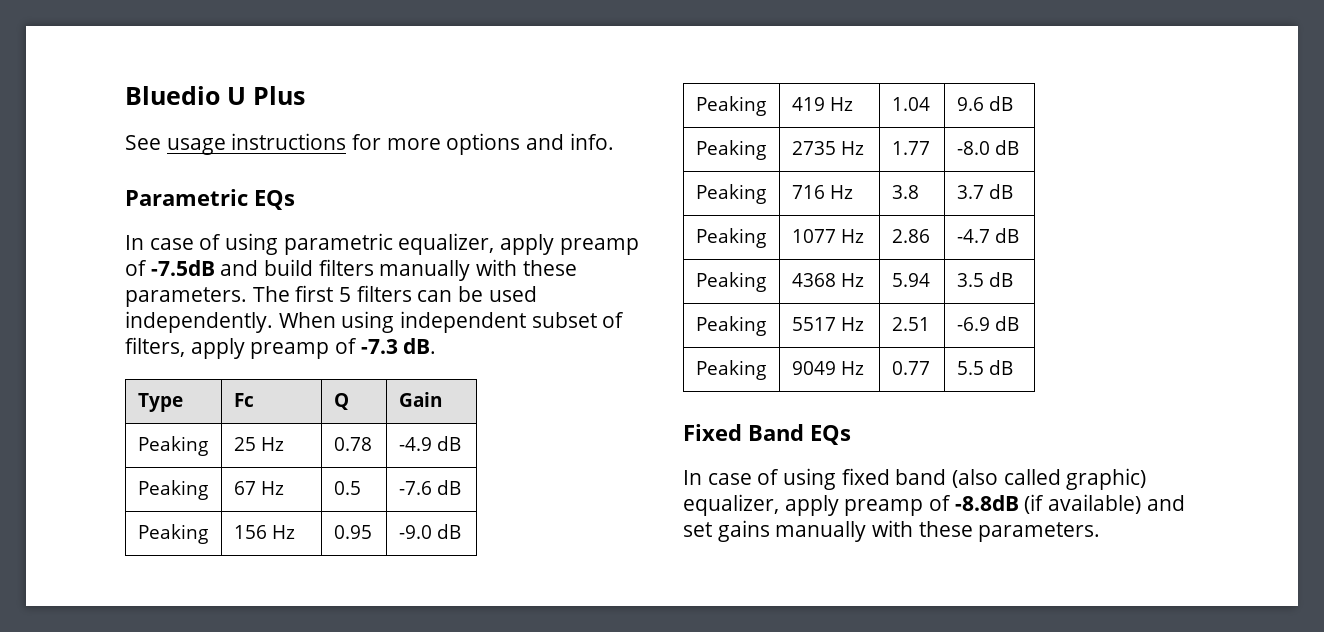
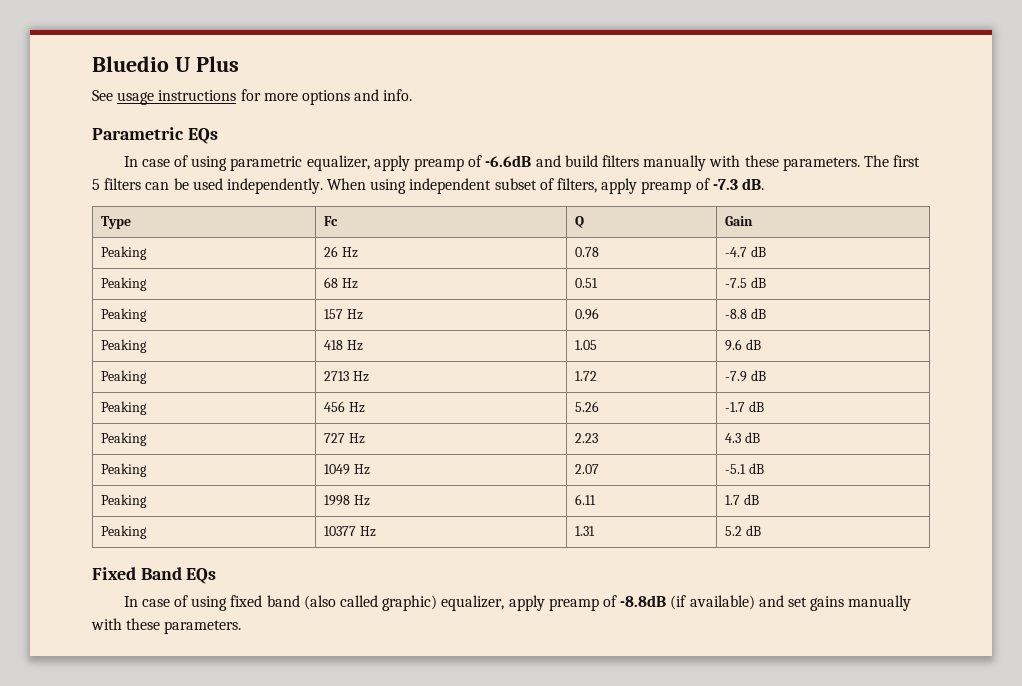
[150,260,215,276] -7.5dB -> [485,155,532,167] -6.6dB
[233,437,256,451] 25 -> [323,246,338,257] 26
[398,436,461,451] [137,480,208,500] [233,481,284,495] [333,481,361,495] [398,480,461,495] [137,524,208,544] [233,525,295,539] [333,525,372,539] [398,524,461,539] [695,96,766,116] [791,97,853,111] [891,97,930,111] -4.9 dB // Peaking | 67 Hz | 0.5 | -7.6 dB // Peaking | 156 Hz | 0.95 | -9.0 dB // Peaking | 419 Hz | 1.04 -> [724,246,766,257] [100,277,147,291] [323,277,358,289] [574,278,598,288] [724,277,766,288] [100,308,147,322] [323,309,363,320] [574,308,599,320] [724,308,766,319] [100,339,147,353] [323,340,363,351] [574,340,597,350] -4.7 dB // Peaking | 68 Hz | 0.51 | -7.5 dB // Peaking | 157 Hz | 0.96 | -8.8 dB // Peaking | 418 Hz | 1.05
[791,141,864,155] [891,141,930,155] [956,140,1019,155] [695,184,766,204] [791,185,853,199] [891,185,919,199] [956,184,1013,199] [695,228,766,248] [791,229,864,243] [891,229,930,243] [956,228,1019,243] [695,272,766,292] [791,273,864,287] [891,273,930,287] [956,272,1013,287] [695,316,766,336] [791,317,864,331] [891,317,930,331] [956,316,1019,331] [695,360,766,380] [791,361,864,375] [891,361,930,375] [956,361,984,375] 2735 Hz | 1.77 | -8.0 dB // Peaking | 716 Hz | 3.8 | 3.7 dB // Peaking | 1077 Hz | 2.86 | -4.7 dB // Peaking | 4368 Hz | 5.94 | 3.5 dB // Peaking | 5517 Hz | 2.51 | -6.9 dB // Peaking | 9049 Hz | 0.77 | 5.5 -> [323,371,369,382] [574,371,597,381] [724,370,766,382] [100,401,147,415] [323,401,365,413] [574,401,599,412] [724,401,764,412] [100,432,147,446] [323,433,365,444] [574,433,598,443] [724,432,760,443] [100,463,147,477] [323,464,370,475] [574,464,599,474] [724,463,764,474] [100,494,147,508] [323,495,370,506] [574,494,596,505] [724,494,759,505] [100,525,147,539] [323,526,376,537] [574,526,595,536] [724,526,742,536] 2713 Hz | 1.72 | -7.9 dB // Peaking | 456 Hz | 5.26 | -1.7 dB // Peaking | 727 Hz | 2.23 | 4.3 dB // Peaking | 1049 Hz | 2.07 | -5.1 dB // Peaking | 1998 Hz | 6.11 | 1.7 dB // Peaking | 10377 Hz | 1.31 | 5.2

